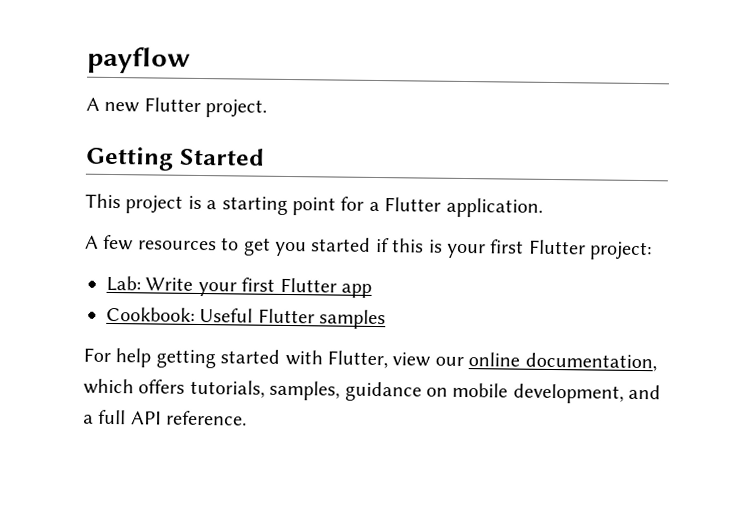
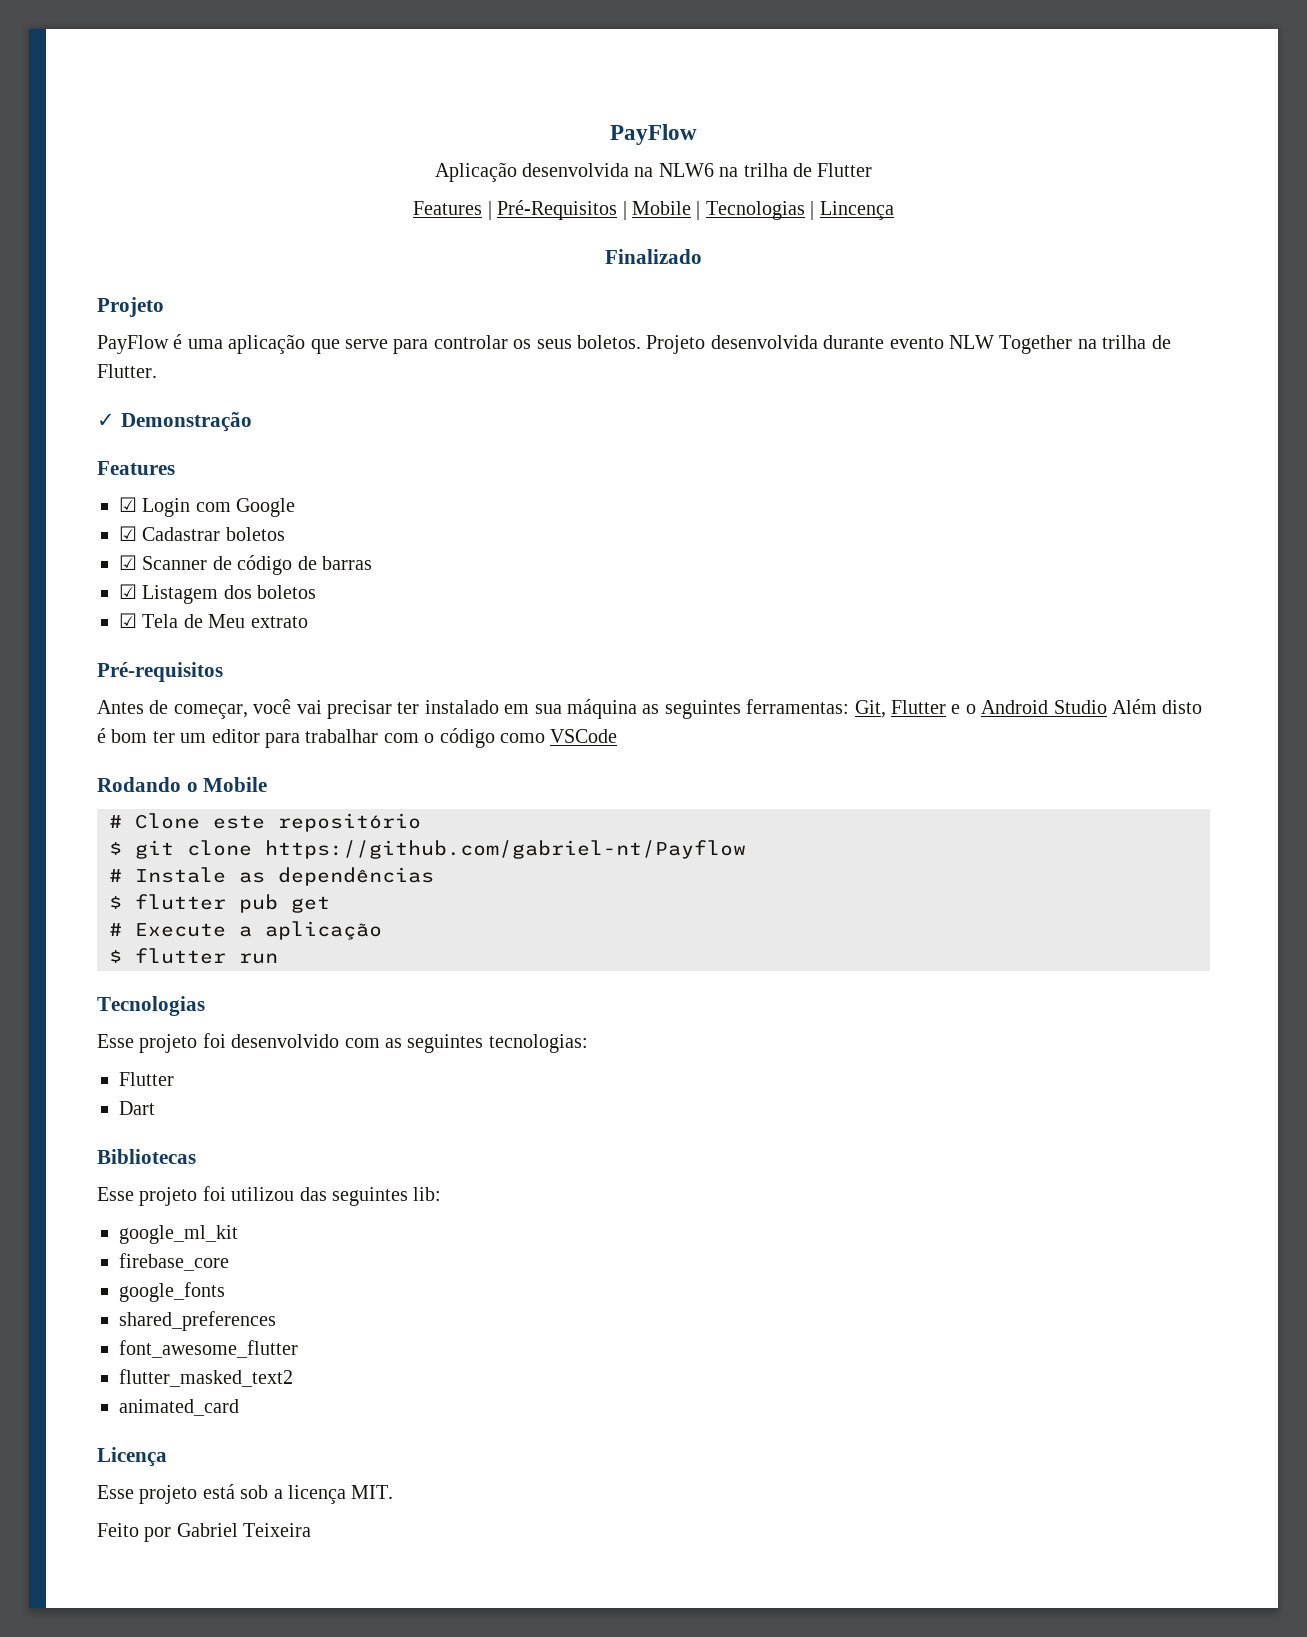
[87,46,191,74] [86,97,268,118] [85,146,265,171] [85,193,543,218] [85,234,653,261] [106,275,372,298] [106,306,387,330] [83,347,657,372] [83,378,662,404] [83,409,248,426] payflow // A new Flutter project. // Getting Started // This project is a starting point for a Flutter application. // A few resources to get you started if this is your first Flutter project: // Lab: Write your first Flutter app // Cookbook: Useful Flutter samples // For help getting started with Flutter, view our online documentation, which offers tutorials, samples, guidance on mobile development, and a full API reference. -> [610,124,697,145] [434,162,873,182] [413,200,894,220] [605,249,702,264] [97,297,164,317] [97,334,1171,354] [97,364,157,378] [97,412,252,432] [97,461,175,475] [119,497,296,517] [119,526,285,541] [119,555,372,575] [119,584,317,604] [119,613,308,628] [97,662,223,682] [97,699,1203,719] [97,728,618,748] [97,777,268,792] [109,813,421,832] [109,840,746,859] [109,867,434,886] [109,894,330,913] [109,921,382,940] [109,948,278,964] [97,996,205,1016] [97,1033,588,1053] [119,1072,174,1086] [119,1101,155,1115] [97,1149,196,1164] [97,1186,442,1206] [119,1225,238,1244] [119,1253,229,1271] [119,1282,225,1302] [119,1311,276,1331] [119,1340,298,1358] [119,1369,293,1387] [119,1399,239,1416] [97,1447,167,1467] [97,1484,394,1504] [97,1523,312,1542] PayFlow // Aplicação desenvolvida na NLW6 na trilha de Flutter // Features | Pré-Requisitos | Mobile | Tecnologias | Lincença // Finalizado // Projeto // PayFlow é uma aplicação que serve para controlar os seus boletos. Projeto desenvolvida durante evento NLW Together na trilha de Flutter. // ✓ Demonstração // Features // ☑ Login com Google // ☑ Cadastrar boletos // ☑ Scanner de código de barras // ☑ Listagem dos boletos // ☑ Tela de Meu extrato // Pré-requisitos // Antes de começar, você vai precisar ter instalado em sua máquina as seguintes ferramentas: Git, Flutter e o Android Studio Além disto é bom ter um editor para trabalhar com o código como VSCode // Rodando o Mobile // # Clone este repositório // $ git clone https://github.com/gabriel-nt/Payflow // # Instale as dependências // $ flutter pub get // # Execute a aplicação // $ flutter run // Tecnologias // Esse projeto foi desenvolvido com as seguintes tecnologias: // Flutter // Dart // Bibliotecas // Esse projeto foi utilizou das seguintes lib: // google_ml_kit // firebase_core // google_fonts // shared_preferences // font_awesome_flutter // flutter_masked_text2 // animated_card // Licença // Esse projeto está sob a licença MIT. // Feito por Gabriel Teixeira

